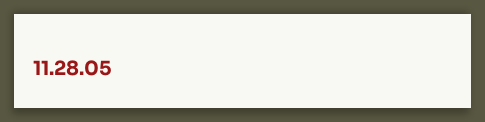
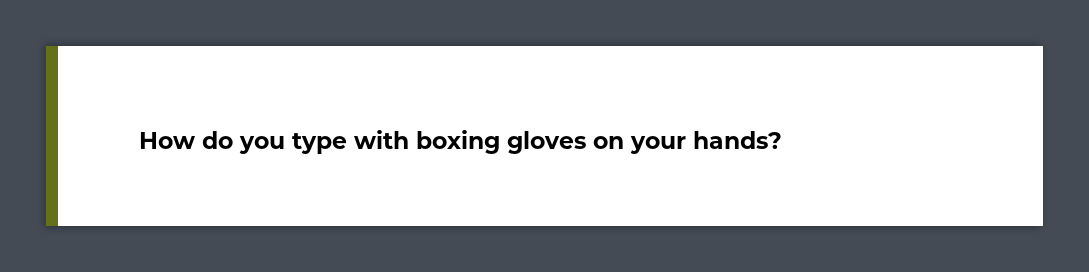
[33,60,112,76] 11.28.05 -> [139,130,782,154] How do you type with boxing gloves on your hands?

